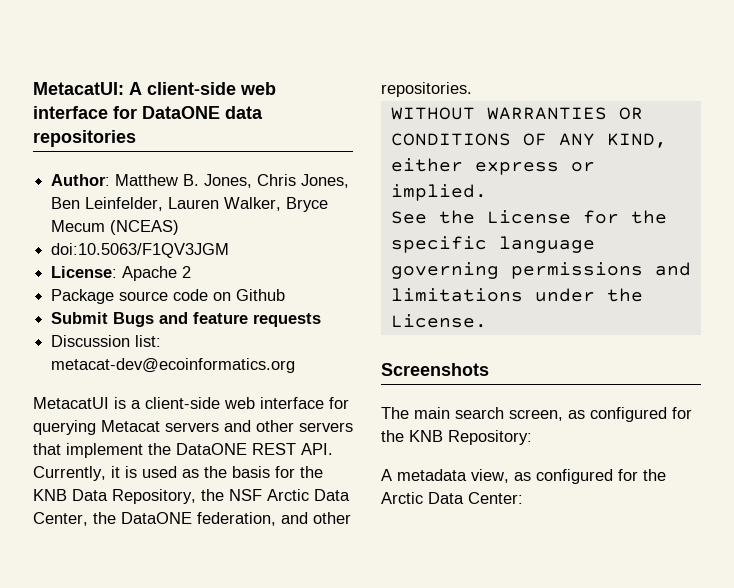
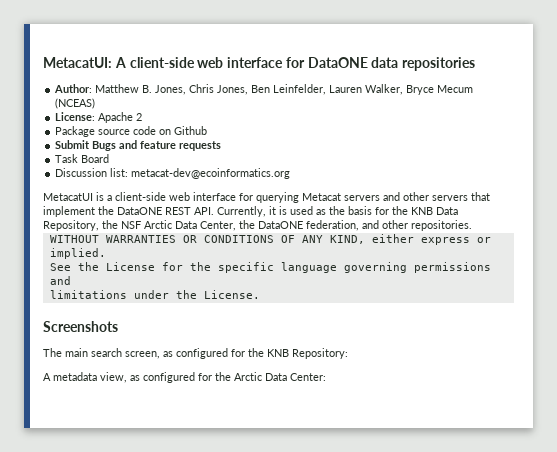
[51,243,230,258] // doi:10.5063/F1QV3JGM -> (96, 103) none
(322, 320) none -> [55,154,110,163] // Task Board

